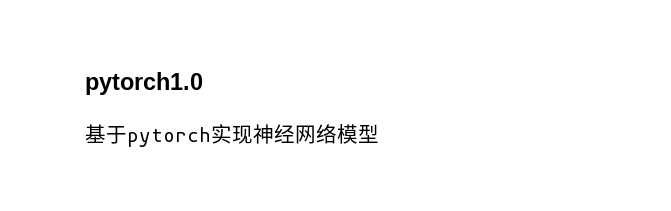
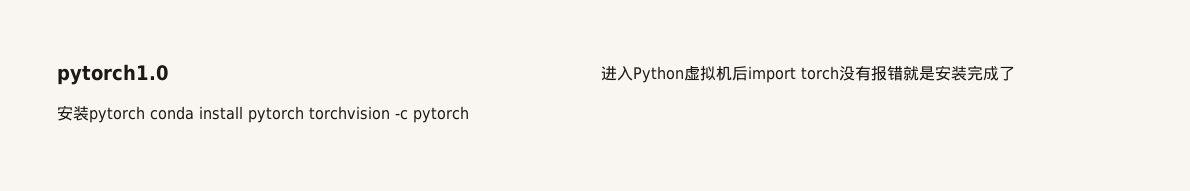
[85,124,379,147] 基于pytorch实现神经网络模型 -> [57,105,469,123] [601,65,1015,83] 安装pytorch conda install pytorch torchvision -c pytorch // 进入Python虚拟机后import torch没有报错就是安装完成了

